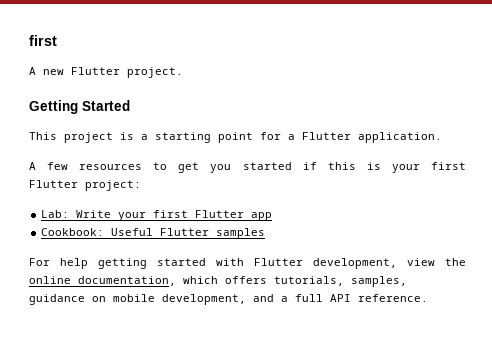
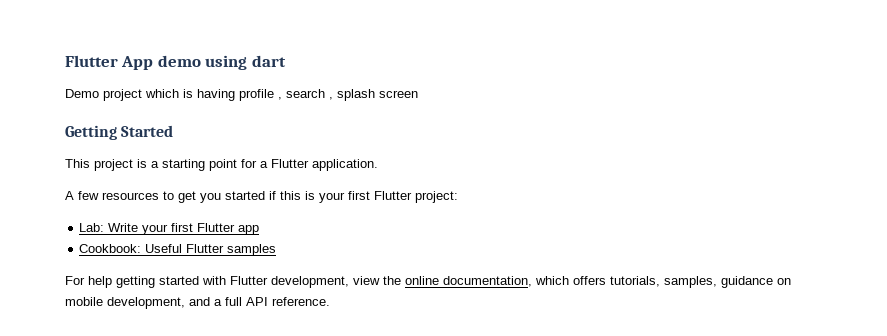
[29,35,57,46] [29,67,183,78] first // A new Flutter project. -> [65,55,286,70] [65,89,418,101] Flutter App demo using dart // Demo project which is having profile , search , splash screen

